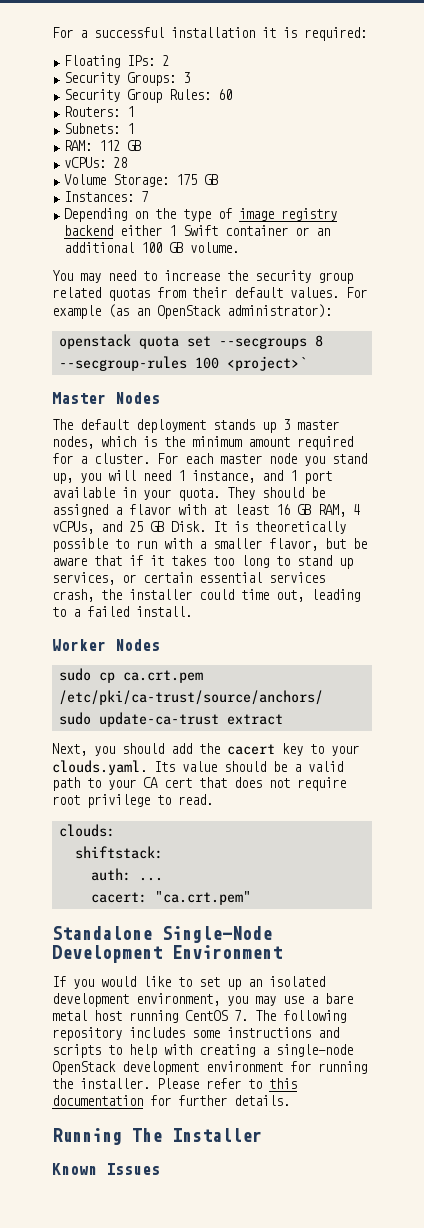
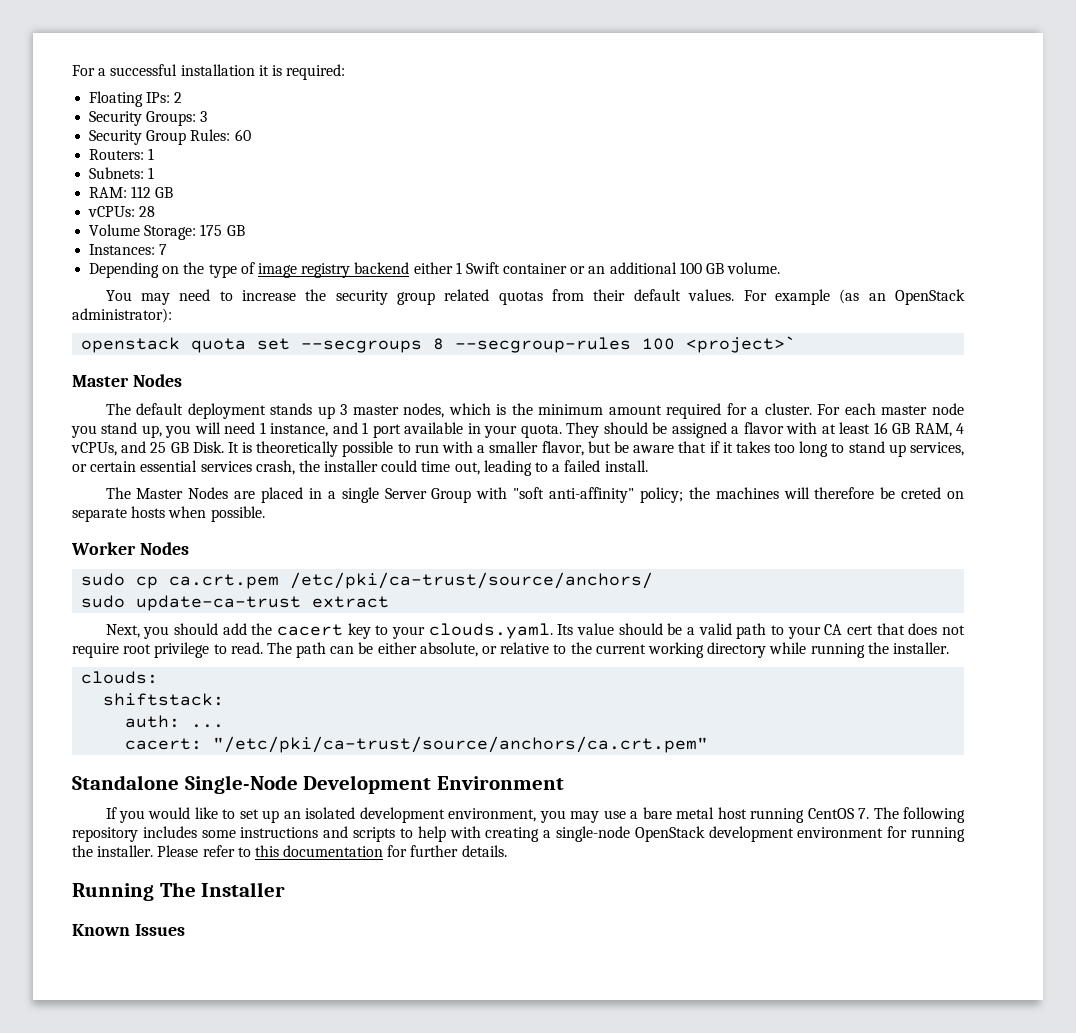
(192, 611) none -> [105,487,964,503] [72,506,265,522] // The Master Nodes are placed in a single Server Group with "soft anti-affinity" policy; the machines will therefore be creted on separate hosts when possible.
(213, 799) none -> [266,642,949,658] The path can be either absolute, or relative to the current working directory while running the installer.
[154,891,251,905] "ca.crt.pem" -> [213,736,709,753] "/etc/pki/ca-trust/source/anchors/ca.crt.pem"

